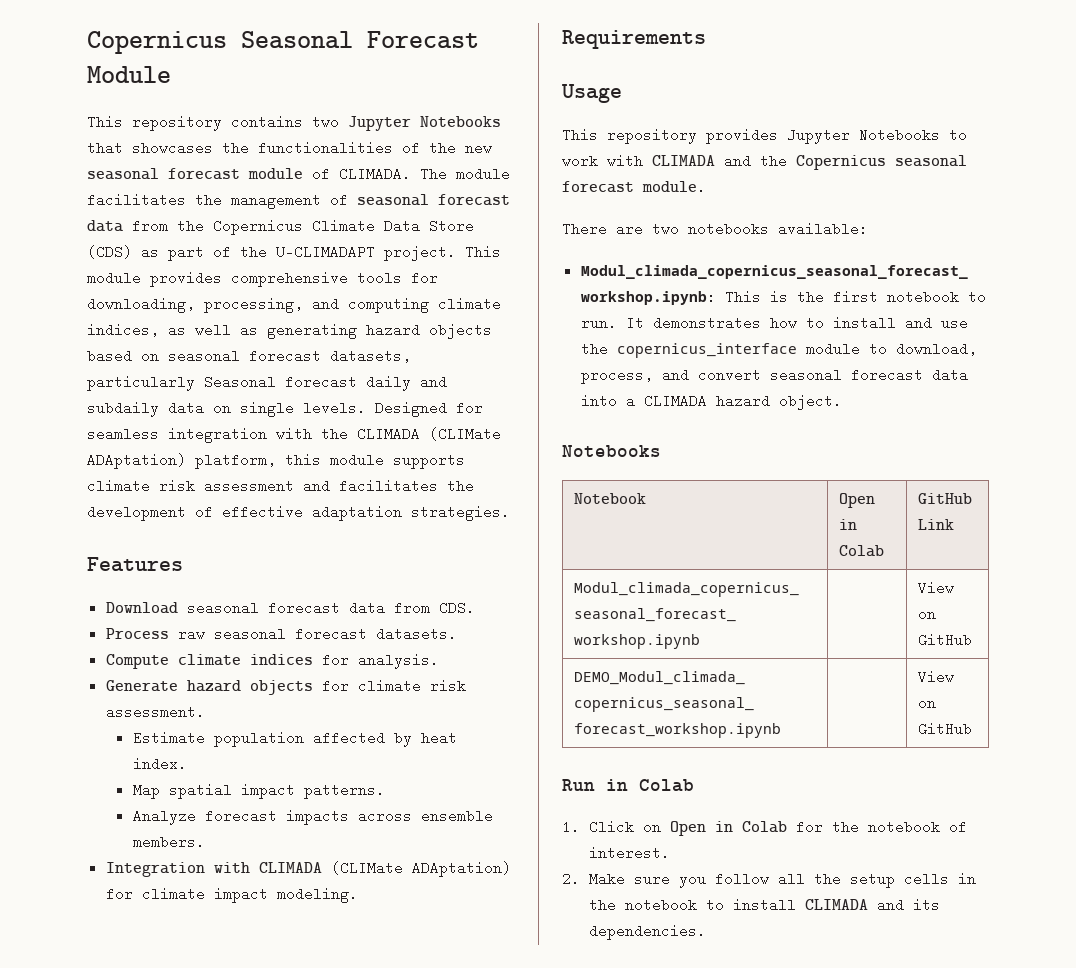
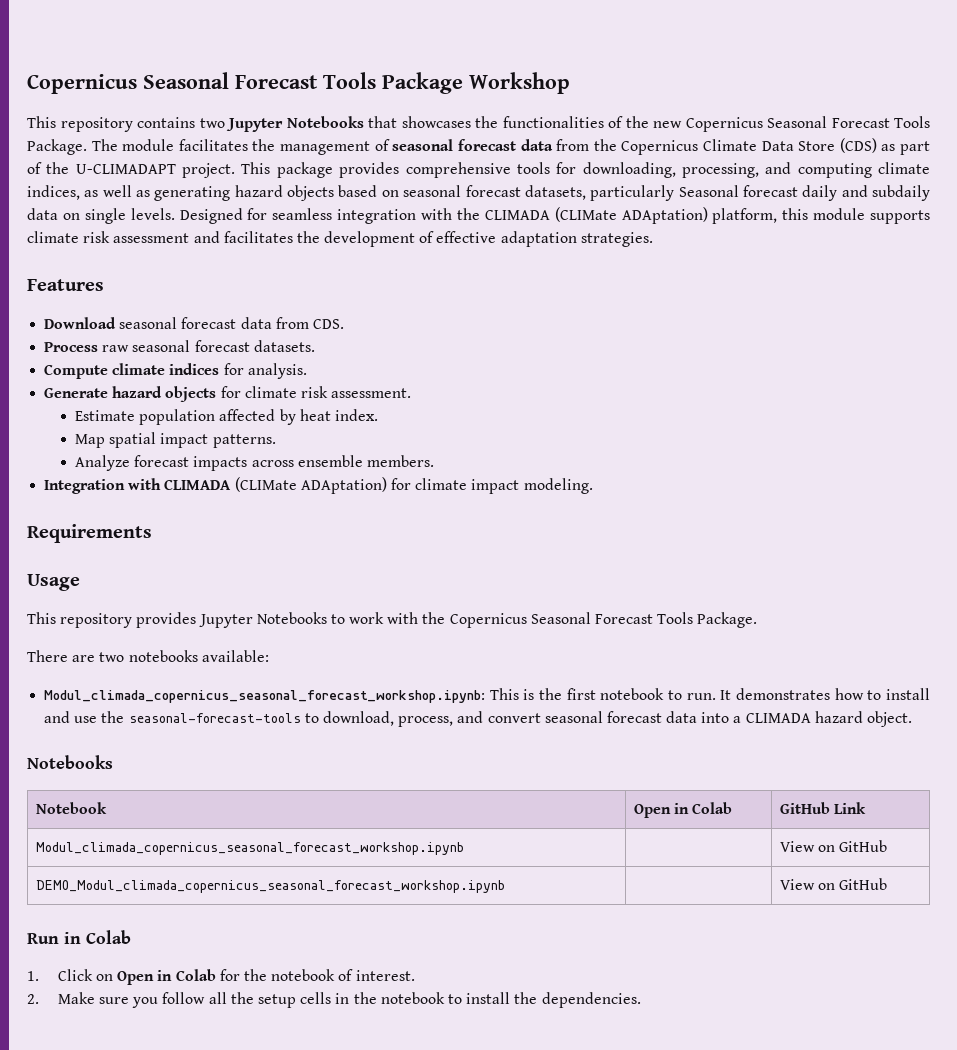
[87,31,479,54] [87,66,171,83] Copernicus Seasonal Forecast Module -> [27,72,570,94] Copernicus Seasonal Forecast Tools Package Workshop
[87,167,411,181] seasonal forecast module of CLIMADA. -> [685,116,930,132] [27,139,87,155] Copernicus Seasonal Forecast Tools Package.
[87,271,141,285] module -> [276,162,333,178] package
[652,154,967,170] [562,180,706,194] CLIMADA and the Copernicus seasonal forecast module. -> [422,612,758,628] the Copernicus Seasonal Forecast Tools Package.
[616,342,860,358] copernicus_interface module -> [128,713,301,723] seasonal-forecast-tools
[804,898,940,912] CLIMADA and its -> [514,992,538,1004] the

